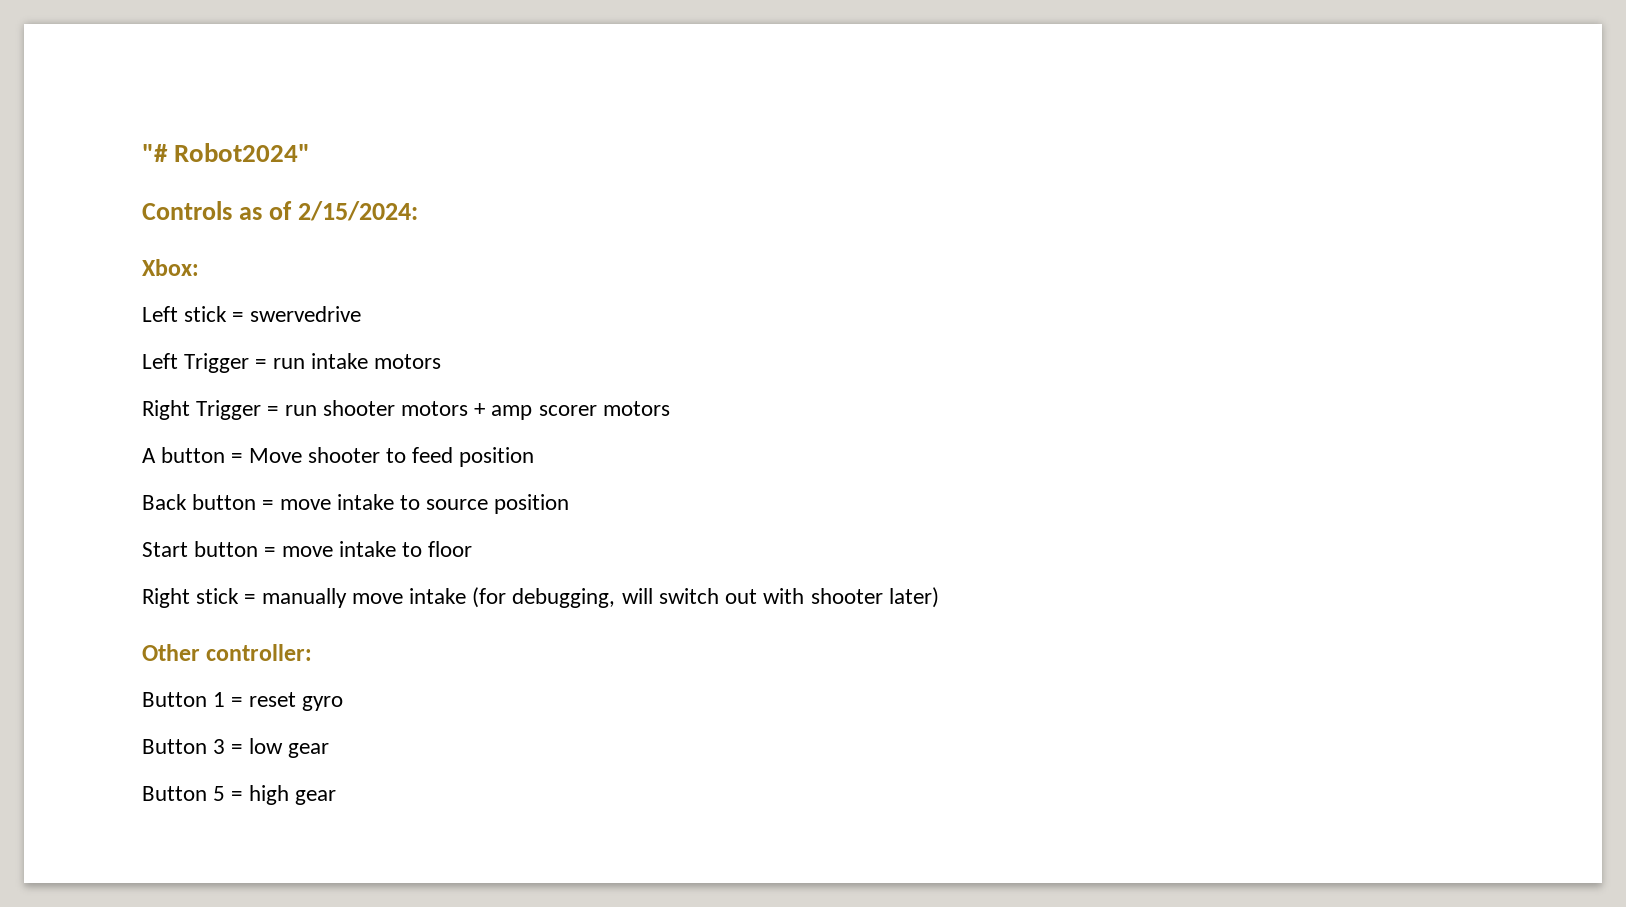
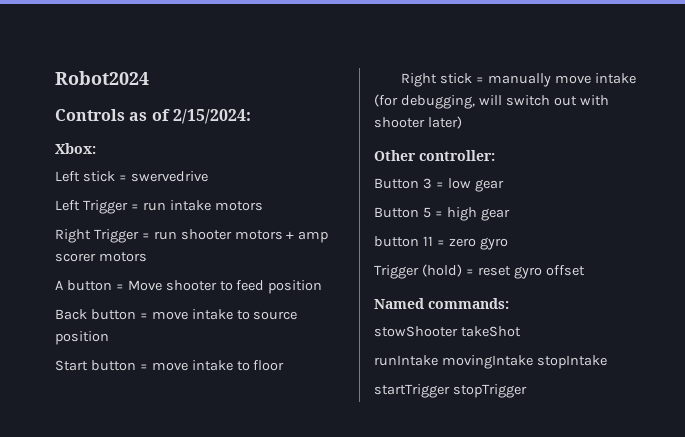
[142,143,311,162] "# Robot2024" -> [55,71,149,85] Robot2024
[142,692,343,711] // Button 1 = reset gyro -> (495, 155) none
(336, 797) none -> [374,236,508,250] [374,264,585,279] [374,298,509,309] [374,326,521,337] [374,355,607,369] [374,384,527,398] // button 11 = zero gyro // Trigger (hold) = reset gyro offset // Named commands: // stowShooter takeShot // runIntake movingIntake stopIntake // startTrigger stopTrigger

